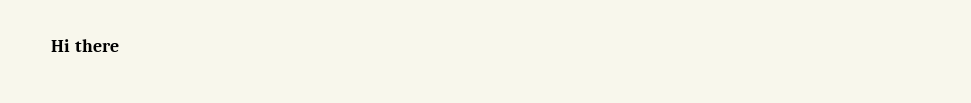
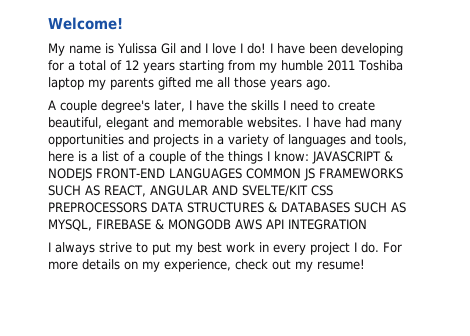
[51,39,119,52] Hi there -> [48,17,123,30] [48,43,403,56] [48,60,403,73] [48,77,331,90] [48,100,375,113] [48,117,402,130] [48,134,407,147] [48,151,393,164] [48,168,403,181] [48,185,333,197] [48,202,406,213] [48,219,367,231] [48,242,402,255] [48,259,365,272] Welcome! // My name is Yulissa Gil and I love I do! I have been developing for a total of 12 years starting from my humble 2011 Toshiba laptop my parents gifted me all those years ago. // A couple degree's later, I have the skills I need to create beautiful, elegant and memorable websites. I have had many opportunities and projects in a variety of languages and tools, here is a list of a couple of the things I know: JAVASCRIPT & NODEJS FRONT-END LANGUAGES COMMON JS FRAMEWORKS SUCH AS REACT, ANGULAR AND SVELTE/KIT CSS PREPROCESSORS DATA STRUCTURES & DATABASES SUCH AS MYSQL, FIREBASE & MONGODB AWS API INTEGRATION // I always strive to put my best work in every project I do. For more details on my experience, check out my resume!

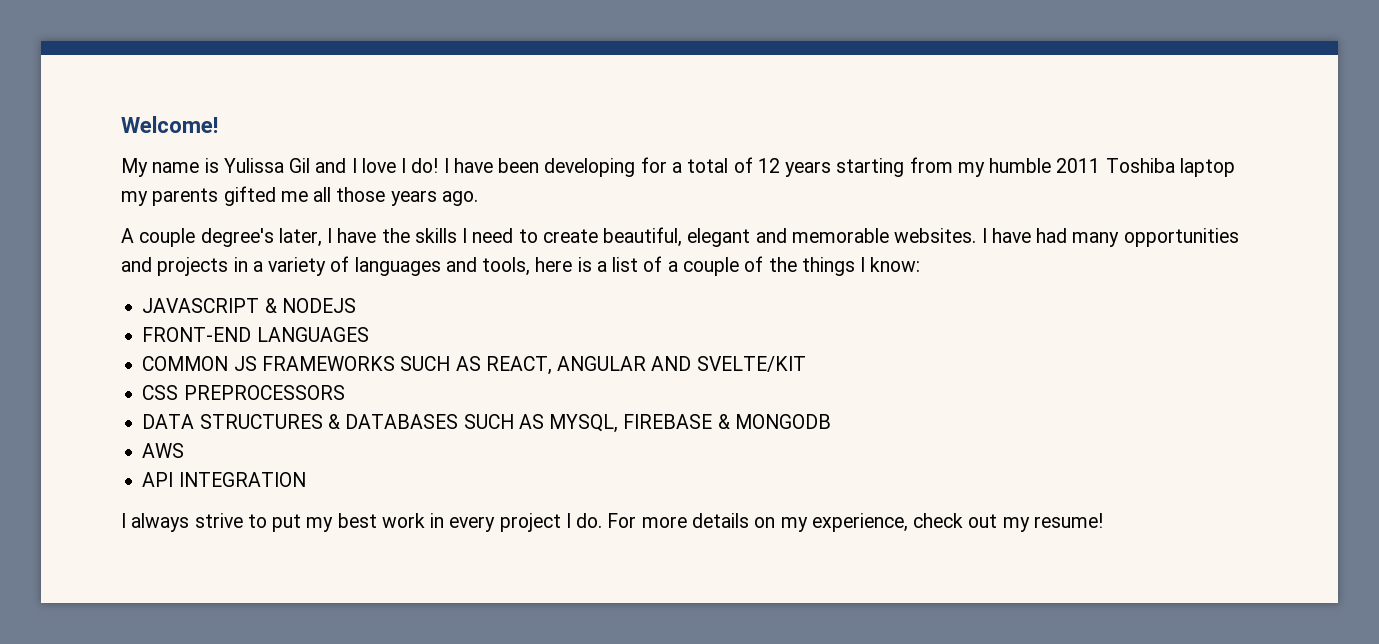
(309, 156) none -> (921, 264) //
(92, 174) none -> (356, 305) //
(242, 173) none -> (369, 334) //
(308, 191) none -> (806, 364) //
(147, 207) none -> (345, 392) //
(231, 224) none -> (831, 421) //
(262, 224) none -> (185, 450) //

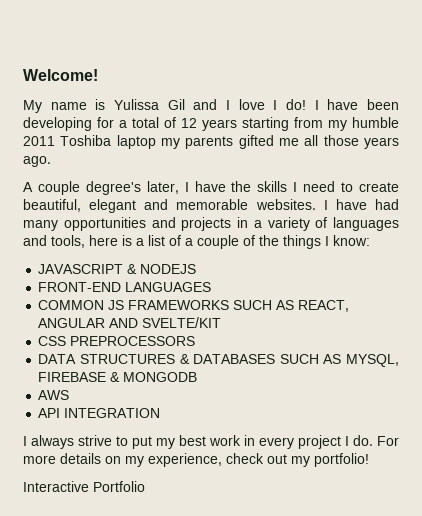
[1033,513,1103,528] resume! -> [314,453,369,467] [23,481,145,492] portfolio! // Interactive Portfolio

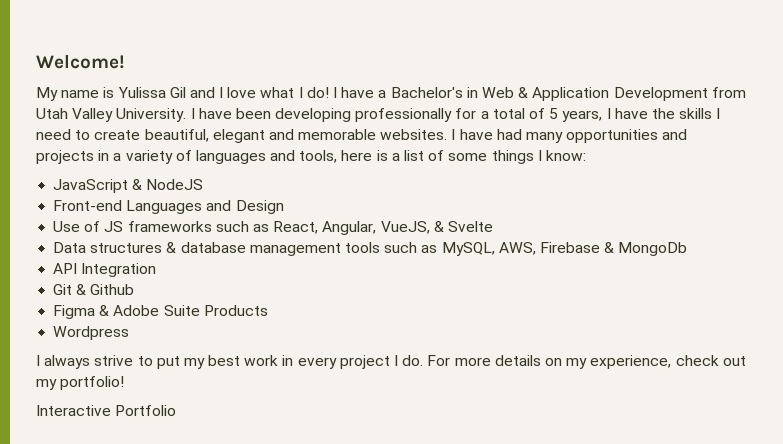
(265, 104) none -> [260,87,295,98] what
(359, 104) none -> [378,87,746,101] [36,108,232,122] a Bachelor's in Web & Application Development from Utah Valley University. I have
(92, 124) none -> [355,108,453,122] professionally
[181,117,399,131] [23,135,399,149] [23,156,51,167] [23,181,179,195] 12 years starting from my humble 2011 Toshiba laptop my parents gifted me all those years ago. // A couple degree's later, -> [549,108,603,122] 5 years,
[185,235,279,249] a couple of the -> [448,153,488,161] some
[38,264,197,274] [38,282,212,292] [38,300,350,312] [38,317,222,328] [38,336,196,346] [38,354,400,367] [38,372,198,382] [38,390,70,400] [38,408,161,418] JAVASCRIPT & NODEJS // FRONT-END LANGUAGES // COMMON JS FRAMEWORKS SUCH AS REACT, ANGULAR AND SVELTE/KIT // CSS PREPROCESSORS // DATA STRUCTURES & DATABASES SUCH AS MYSQL, FIREBASE & MONGODB // AWS // API INTEGRATION -> [53,179,204,193] [53,200,284,214] [53,221,493,235] [53,242,688,256] [53,263,157,277] [53,284,135,295] [53,305,268,319] [53,326,130,340] JavaScript & NodeJS // Front-end Languages and Design // Use of JS frameworks such as React, Angular, VueJS, & Svelte // Data structures & database management tools such as MySQL, AWS, Firebase & MongoDb // API Integration // Git & Github // Figma & Adobe Suite Products // Wordpress

